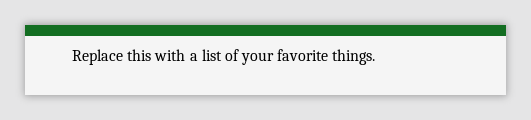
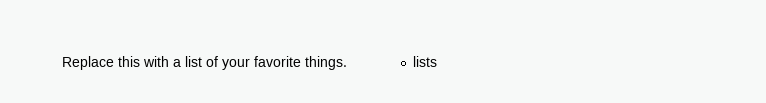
(376, 57) none -> [413,56,438,67] // lists

